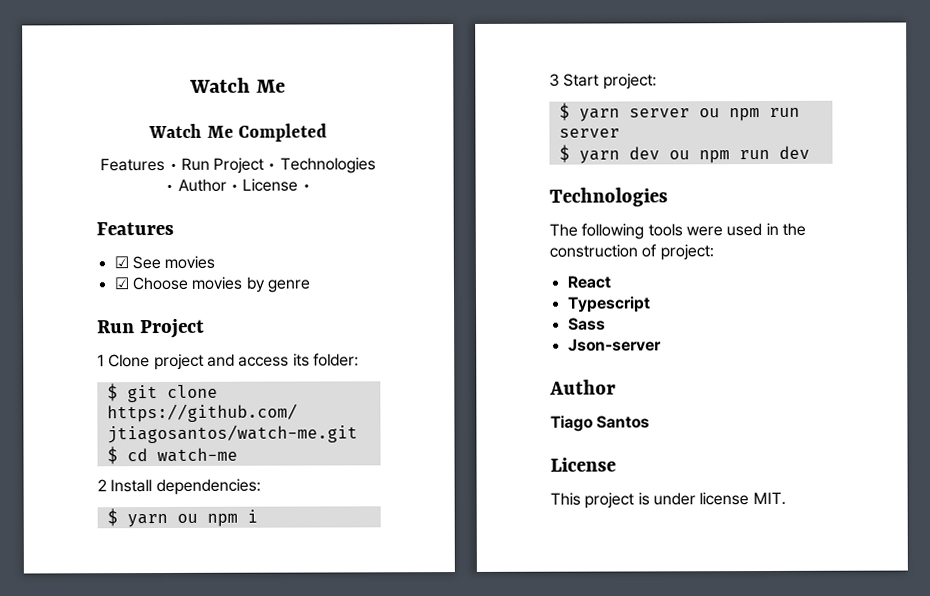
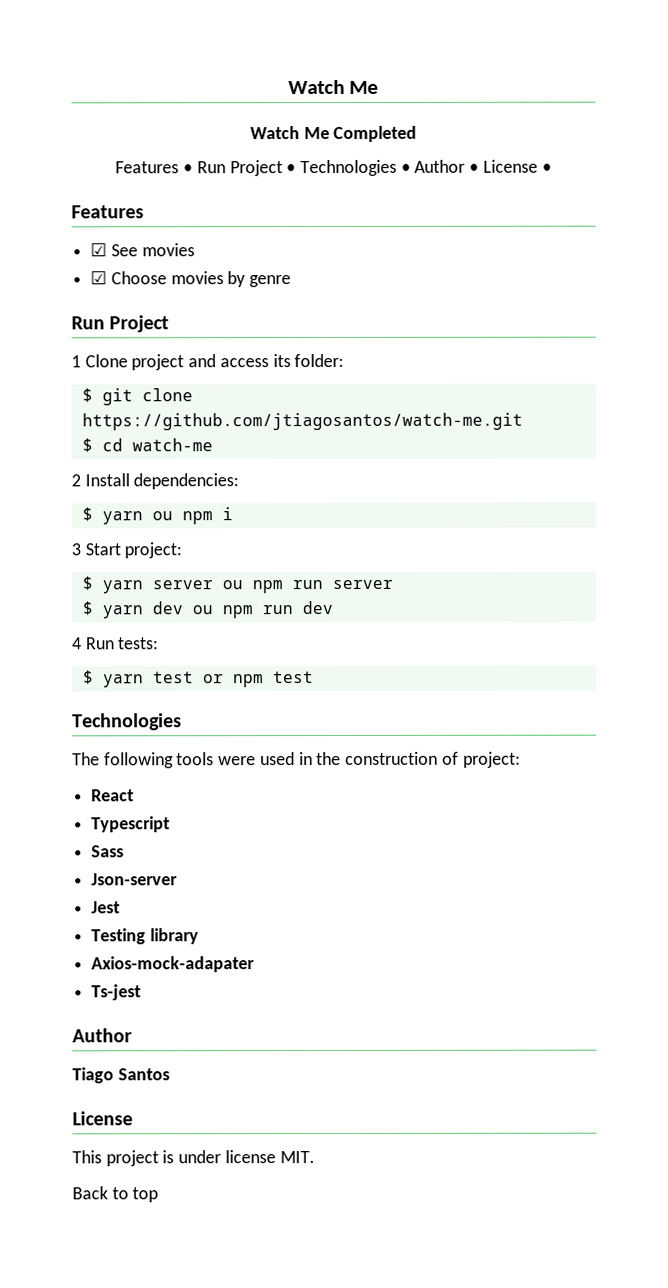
(810, 152) none -> [71,637,160,650] [82,670,314,688] // 4 Run tests: // $ yarn test or npm test
(662, 345) none -> [91,901,121,914] [91,928,199,945] [91,956,256,973] [91,984,142,1001] // Jest // Testing library // Axios-mock-adapater // Ts-jest
(786, 498) none -> [72,1186,159,1203] // Back to top

